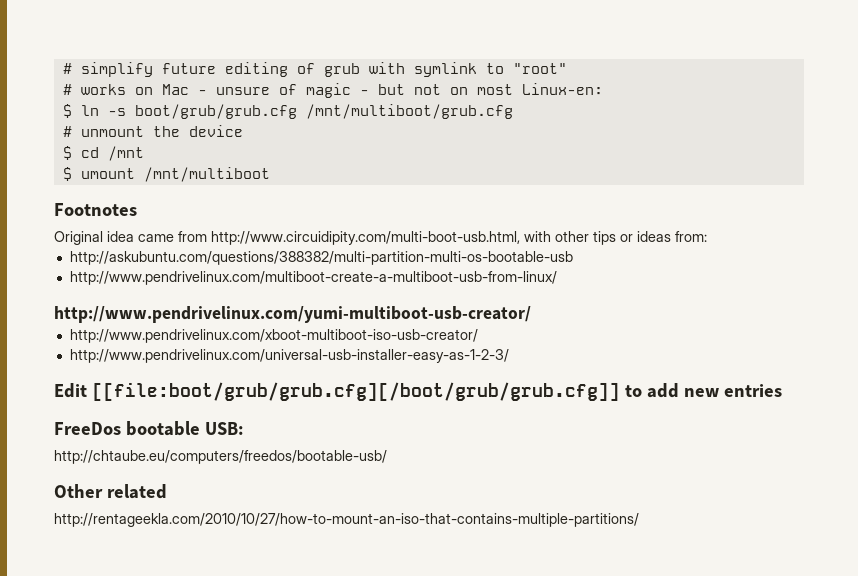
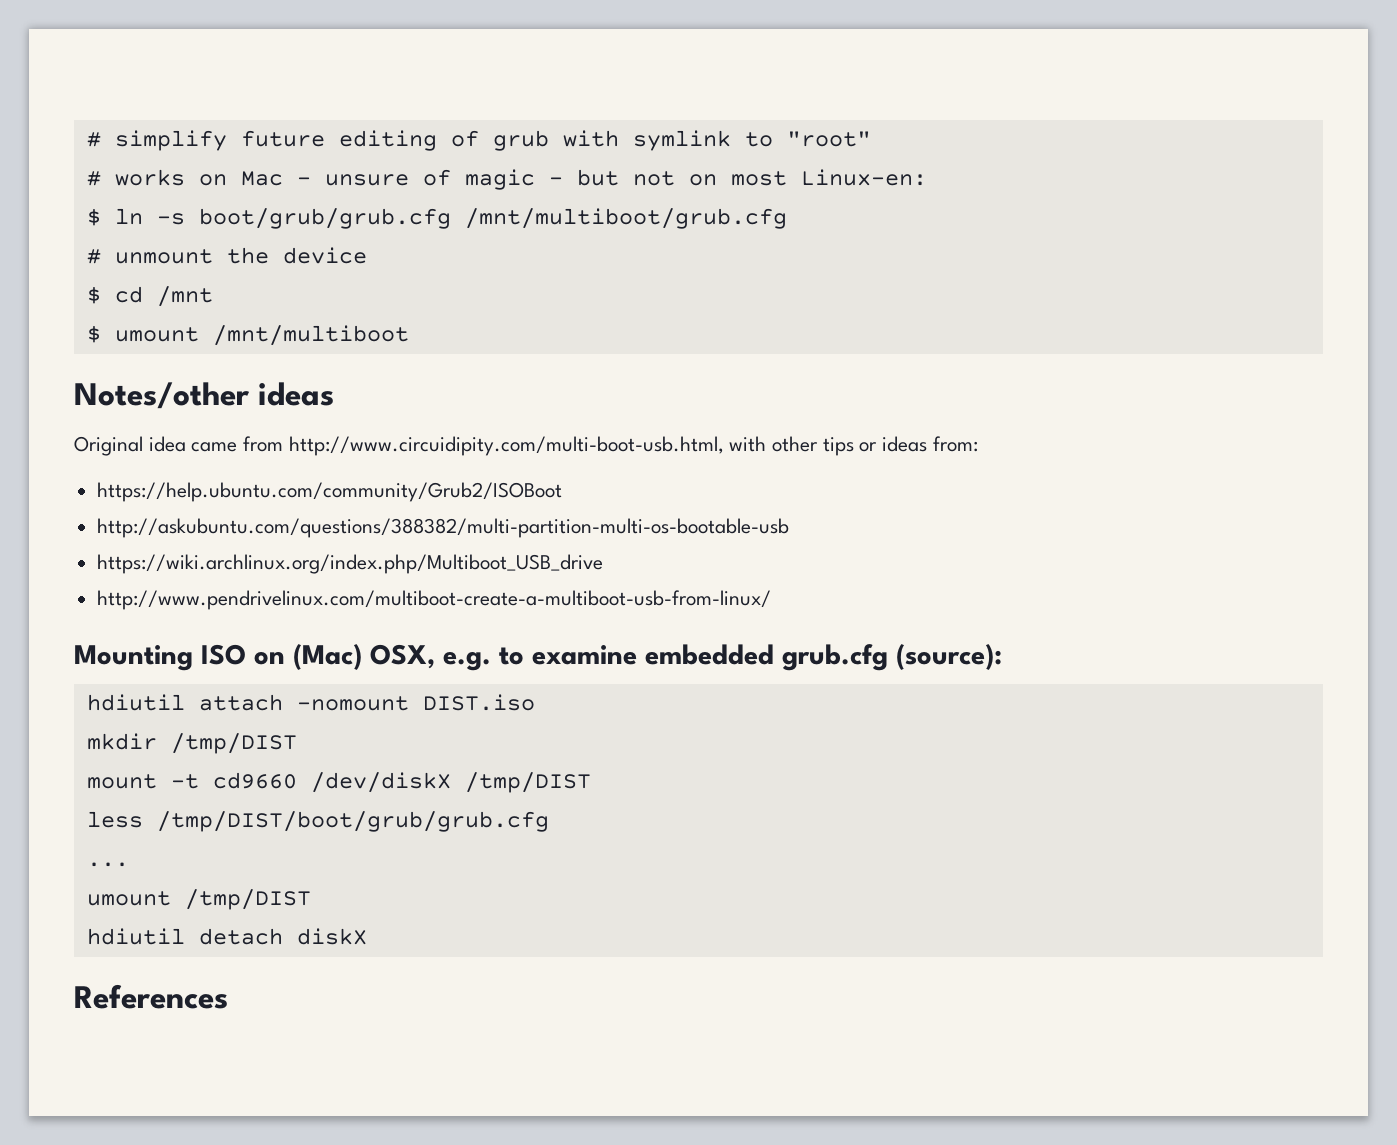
[54,203,137,216] Footnotes -> [74,382,334,409] Notes/other ideas
(707, 236) none -> [97,482,563,502] // https://help.ubuntu.com/community/Grub2/ISOBoot
(573, 258) none -> [97,554,604,574] // https://wiki.archlinux.org/index.php/Multiboot_USB_drive
[54,306,531,323] [69,329,478,343] [69,349,509,363] [54,382,782,401] [54,421,244,436] [54,450,387,464] [54,484,167,499] [54,513,639,527] http://www.pendrivelinux.com/yumi-multiboot-usb-creator/ // http://www.pendrivelinux.com/xboot-multiboot-iso-usb-creator/ // http://www.pendrivelinux.com/universal-usb-installer-easy-as-1-2-3/ // Edit [[file:boot/grub/grub.cfg][/boot/grub/grub.cfg]] to add new entries // FreeDos bootable USB: // http://chtaube.eu/computers/freedos/bootable-usb/ // Other related // http://rentageekla.com/2010/10/27/how-to-mount-an-iso-that-contains-multiple-partitions/ -> [74,644,1002,671] [86,694,535,711] [86,733,297,754] [86,772,591,793] [86,811,549,832] [86,862,129,867] [86,889,311,910] [86,928,367,945] [74,984,228,1009] Mounting ISO on (Mac) OSX, e.g. to examine embedded grub.cfg (source): // hdiutil attach -nomount DIST.iso // mkdir /tmp/DIST // mount -t cd9660 /dev/diskX /tmp/DIST // less /tmp/DIST/boot/grub/grub.cfg // ... // umount /tmp/DIST // hdiutil detach diskX // References

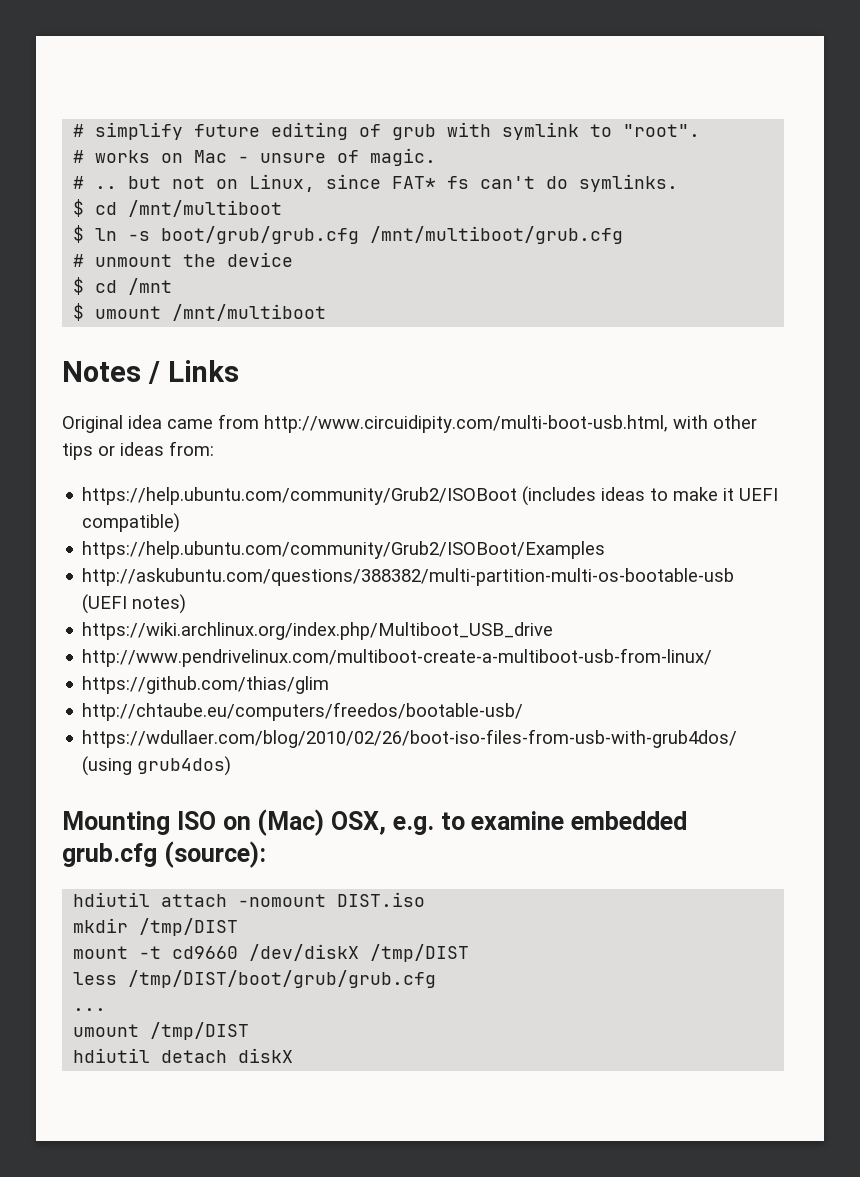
[786,131,871,147] "root" -> [623,124,701,137] "root".
[464,169,927,190] magic - but not on most Linux-en: -> [370,148,437,166] [73,174,679,192] [73,199,283,217] magic. // # .. but not on Linux, since FAT* fs can't do symlinks. // $ cd /mnt/multiboot
[74,382,334,409] Notes/other ideas -> [62,360,239,384] Notes / Links
(563, 492) none -> [522,486,779,506] [82,513,181,533] [82,541,606,559] (includes ideas to make it UEFI compatible) // https://help.ubuntu.com/community/Grub2/ISOBoot/Examples
(790, 528) none -> [82,594,187,614] (UEFI notes)
(772, 600) none -> [82,676,330,694] [82,702,524,721] [82,729,738,748] [82,756,232,776] // https://github.com/thias/glim // http://chtaube.eu/computers/freedos/bootable-usb/ // https://wdullaer.com/blog/2010/02/26/boot-iso-files-from-usb-with-grub4dos/ (using grub4dos)
[74,984,228,1009] // References -> (294, 1055) none

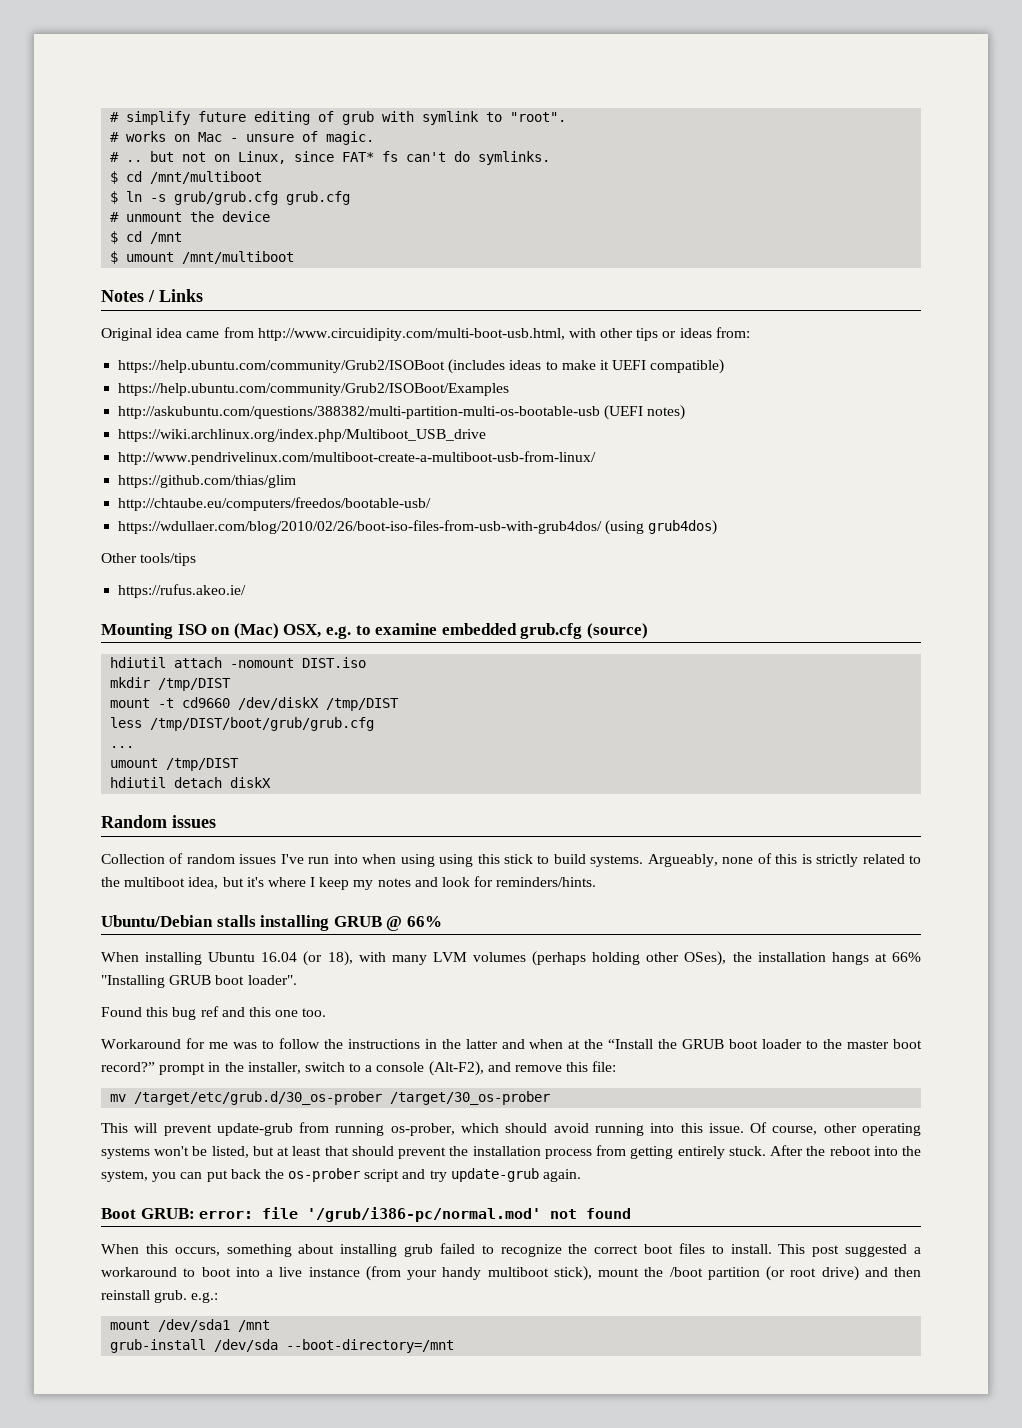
[161,226,624,244] boot/grub/grub.cfg /mnt/multiboot/grub.cfg -> [174,191,351,205] grub/grub.cfg grub.cfg
(232, 766) none -> [101,553,197,566] [118,584,247,598] // Other tools/tips // https://rufus.akeo.ie/
[163,841,266,868] (source): -> [586,623,648,639] (source)
(294, 1055) none -> [101,815,216,828] [101,853,922,867] [101,876,597,890] [101,915,442,931] [101,951,921,966] [101,975,297,988] [101,1006,327,1020] [101,1038,922,1049] [101,1061,617,1076] [110,1091,551,1105] [101,1122,921,1136] [101,1145,921,1159] [101,1168,582,1182] [101,1207,632,1222] [101,1243,922,1257] [101,1266,921,1281] [101,1290,219,1303] [110,1319,271,1332] [110,1339,455,1353] // Random issues // Collection of random issues I've run into when using using this stick to build systems. Argueably, none of this is strictly related to the multiboot idea, but it's where I keep my notes and look for reminders/hints. // Ubuntu/Debian stalls installing GRUB @ 66% // When installing Ubuntu 16.04 (or 18), with many LVM volumes (perhaps holding other OSes), the installation hangs at 66% "Installing GRUB boot loader". // Found this bug ref and this one too. // Workaround for me was to follow the instructions in the latter and when at the “Install the GRUB boot loader to the master boot record?” prompt in the installer, switch to a console (Alt-F2), and remove this file: // mv /target/etc/grub.d/30_os-prober /target/30_os-prober // This will prevent update-grub from running os-prober, which should avoid running into this issue. Of course, other operating systems won't be listed, but at least that should prevent the installation process from getting entirely stuck. After the reboot into the system, you can put back the os-prober script and try update-grub again. // Boot GRUB: error: file '/grub/i386-pc/normal.mod' not found // When this occurs, something about installing grub failed to recognize the correct boot files to install. This post suggested a workaround to boot into a live instance (from your handy multiboot stick), mount the /boot partition (or root drive) and then reinstall grub. e.g.: // mount /dev/sda1 /mnt // grub-install /dev/sda --boot-directory=/mnt

